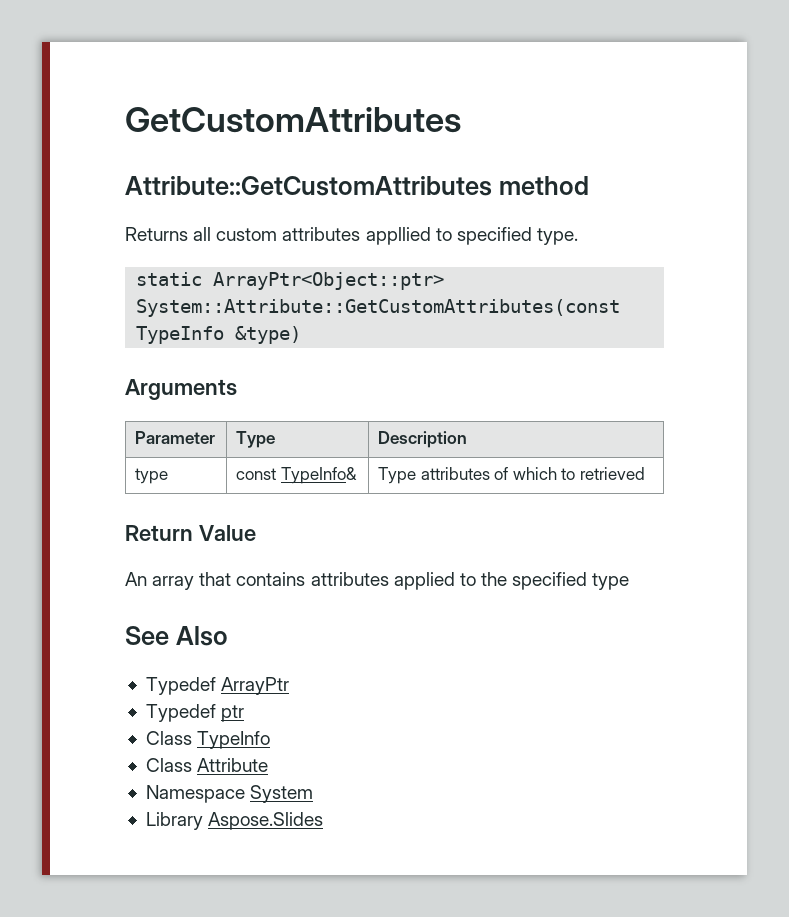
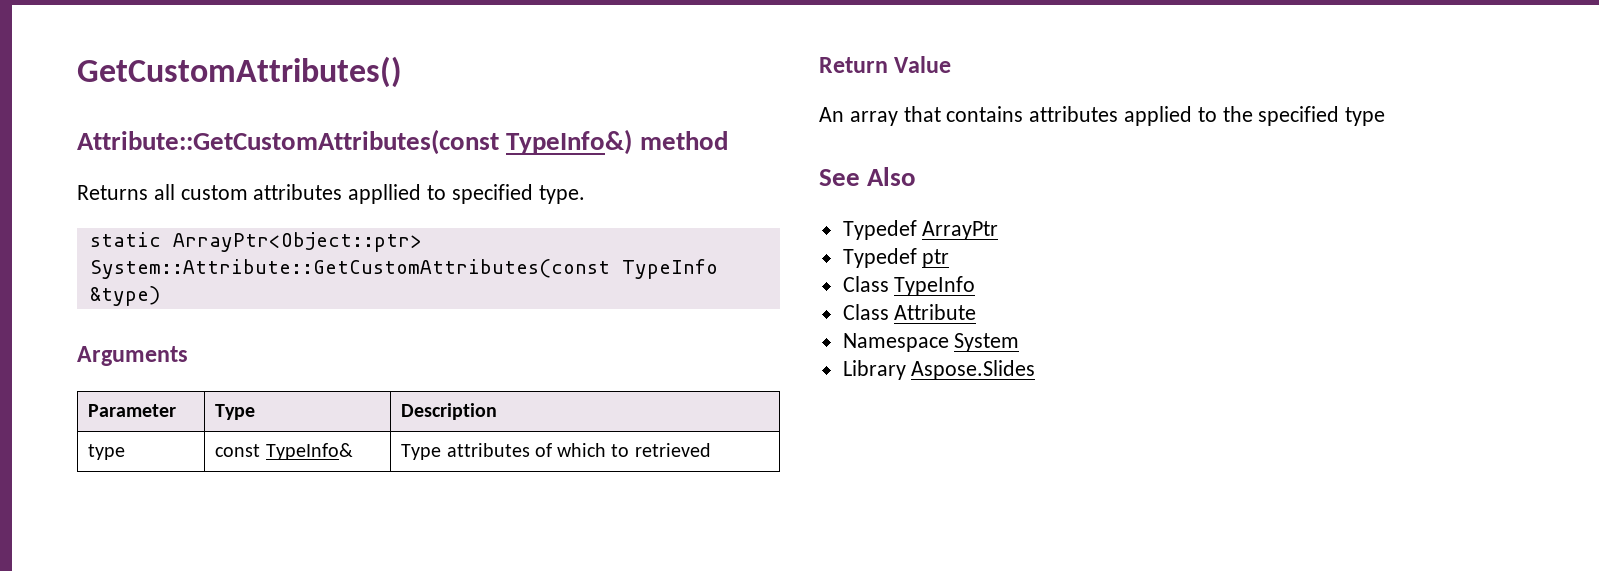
[125,107,461,133] [125,176,492,196] GetCustomAttributes // Attribute::GetCustomAttributes -> [77,56,402,88] [77,129,633,155] GetCustomAttributes() // Attribute::GetCustomAttributes(const TypeInfo&)

